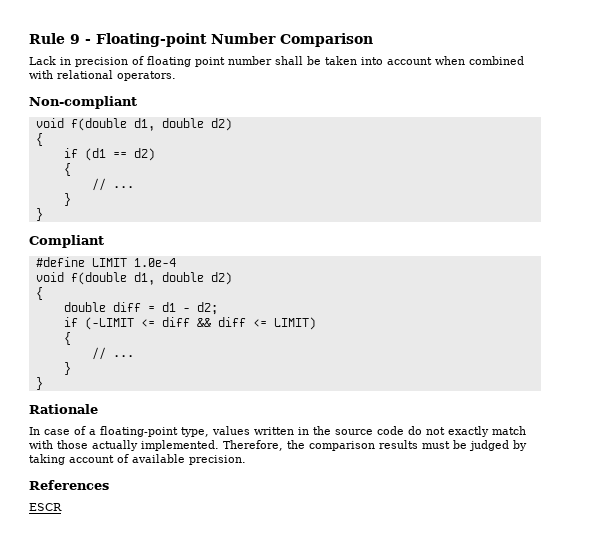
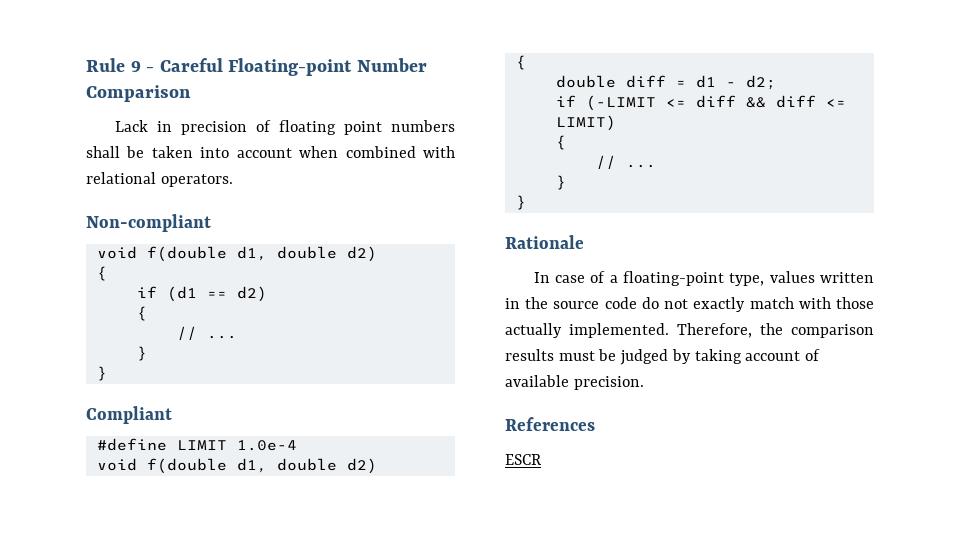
(91, 41) none -> [159,58,223,72] Careful
[228,56,272,65] number -> [391,120,455,132] numbers

